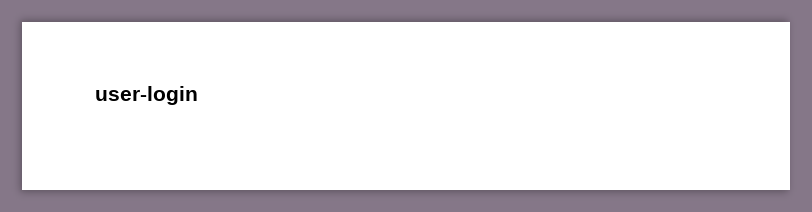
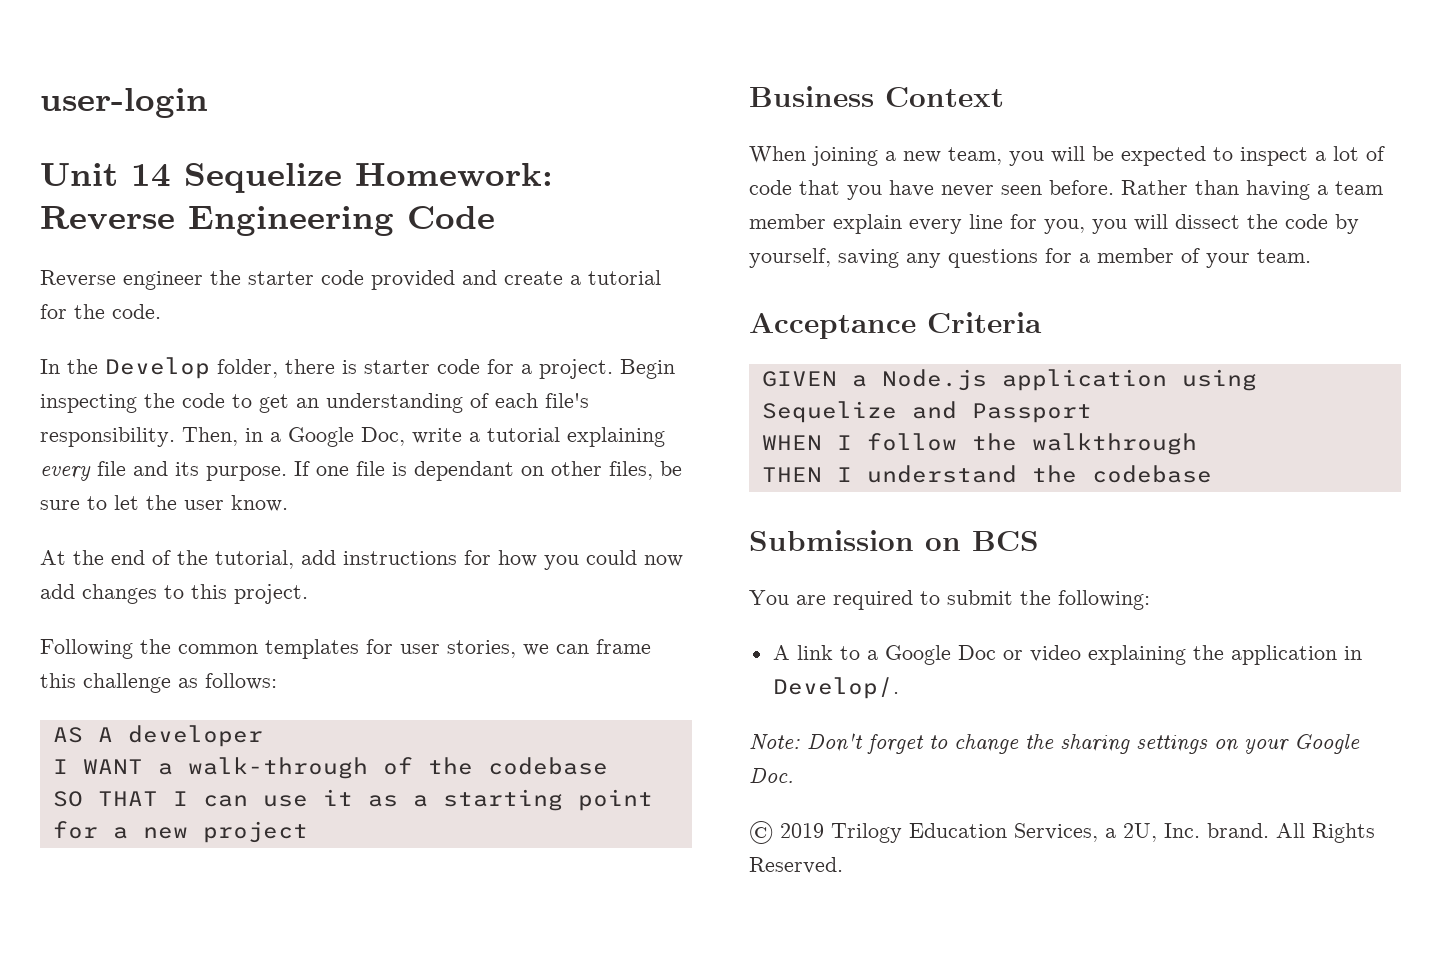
(198, 95) none -> [40,163,553,193] [40,206,495,236] [40,270,661,290] [40,304,161,319] [40,357,675,379] [40,393,589,413] [40,427,665,447] [40,461,682,481] [40,495,288,512] [40,550,683,570] [40,584,308,604] [40,639,651,659] [40,673,277,693] [52,725,263,747] [52,757,608,779] [52,789,653,811] [52,821,308,843] [749,86,1004,107] [749,146,1385,166] [749,180,1383,200] [749,214,1359,234] [749,248,1311,268] [749,312,1042,339] [761,369,1257,391] [761,401,1092,423] [761,433,1197,455] [761,465,1212,483] [749,530,1039,551] [749,590,1150,610] [772,645,1362,665] [772,677,899,699] [749,733,1360,754] [749,768,794,783] [749,821,1375,844] [749,857,843,874] // Unit 14 Sequelize Homework: Reverse Engineering Code // Reverse engineer the starter code provided and create a tutorial for the code. // In the Develop folder, there is starter code for a project. Begin inspecting the code to get an understanding of each file's responsibility. Then, in a Google Doc, write a tutorial explaining every file and its purpose. If one file is dependant on other files, be sure to let the user know. // At the end of the tutorial, add instructions for how you could now add changes to this project. // Following the common templates for user stories, we can frame this challenge as follows: // AS A developer // I WANT a walk-through of the codebase // SO THAT I can use it as a starting point for a new project // Business Context // When joining a new team, you will be expected to inspect a lot of code that you have never seen before. Rather than having a team member explain every line for you, you will dissect the code by yourself, saving any questions for a member of your team. // Acceptance Criteria // GIVEN a Node.js application using Sequelize and Passport // WHEN I follow the walkthrough // THEN I understand the codebase // Submission on BCS // You are required to submit the following: // A link to a Google Doc or video explaining the application in Develop/. // Note: Don't forget to change the sharing settings on your Google Doc. // © 2019 Trilogy Education Services, a 2U, Inc. brand. All Rights Reserved.

